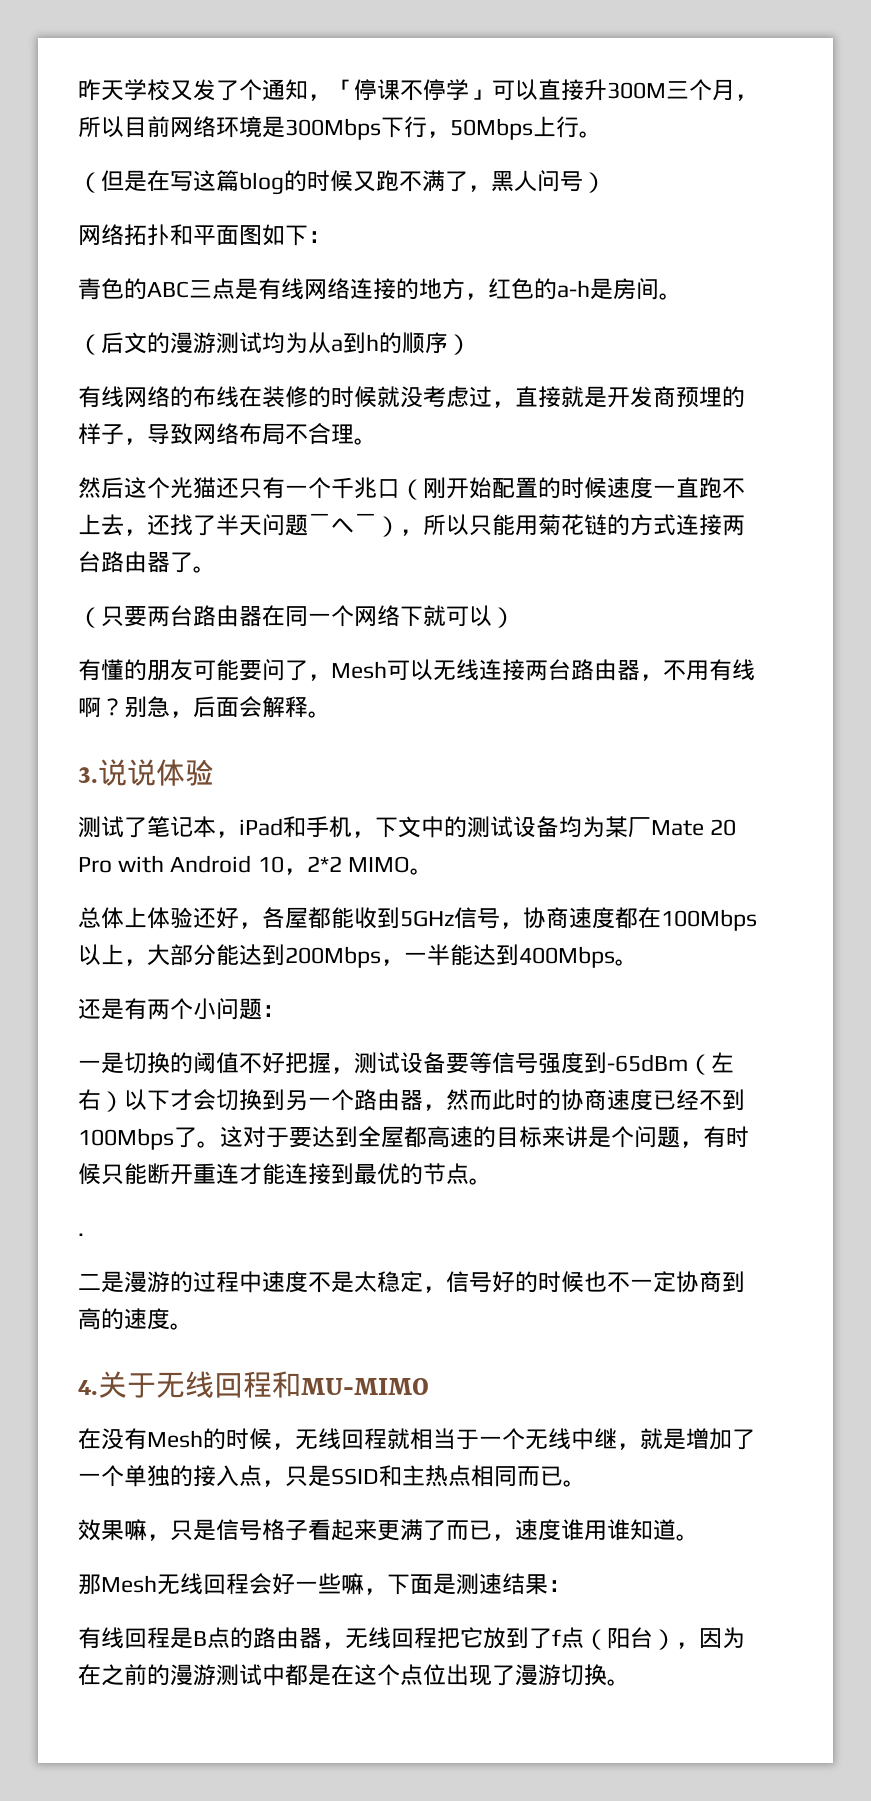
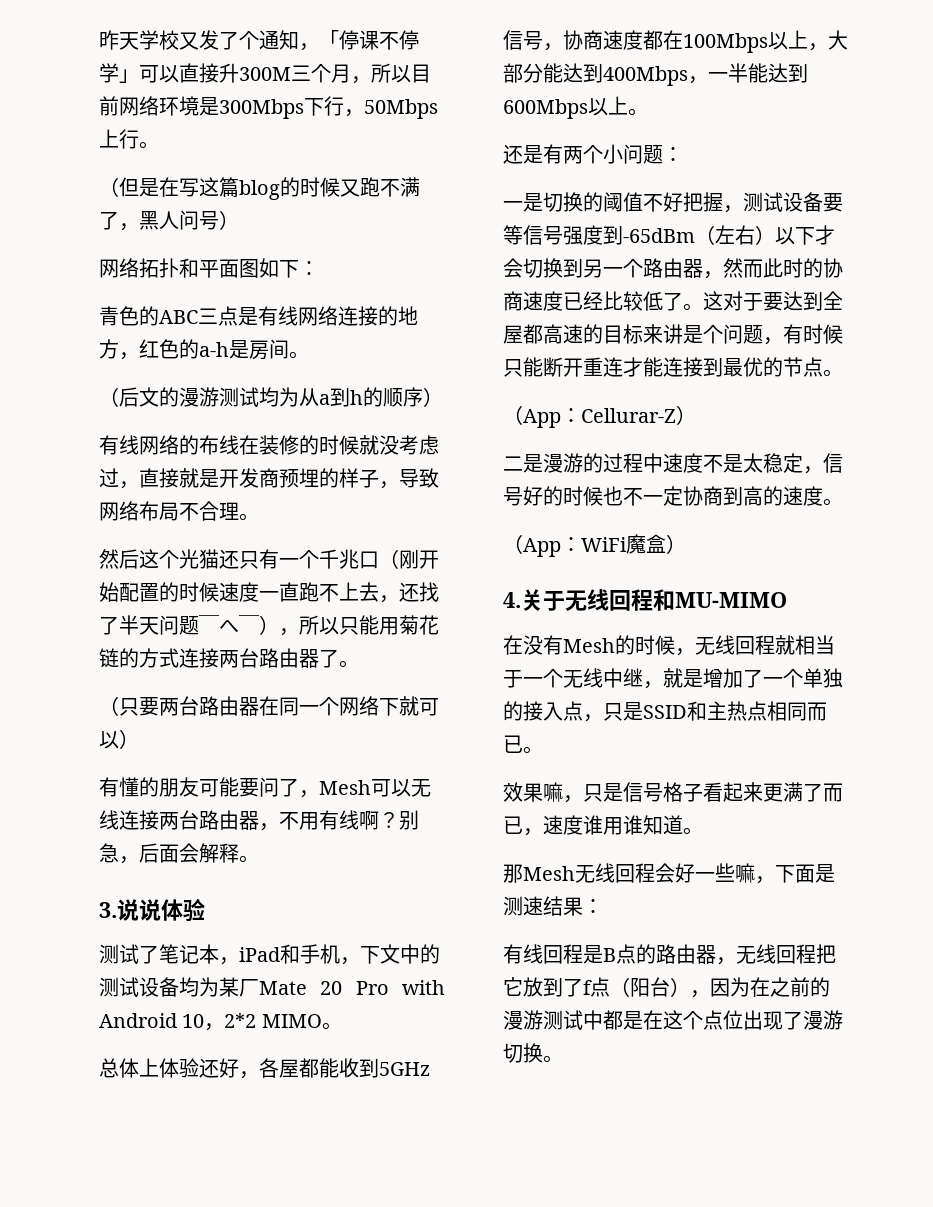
[285,946,381,968] 200Mbps -> [603,66,688,86] 400Mbps
[519,946,615,968] 400Mbps -> [503,96,628,119] 600Mbps以上
[699,1089,745,1111] [78,1128,174,1150] 不到100Mbps -> [603,291,663,311] 比较低
[78,1233,84,1236] . -> [503,405,696,428] （App：Cellurar-Z）
(193, 1326) none -> [503,534,686,557] // （App：WiFi魔盒）

